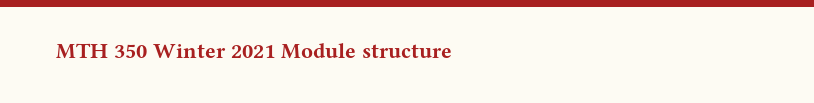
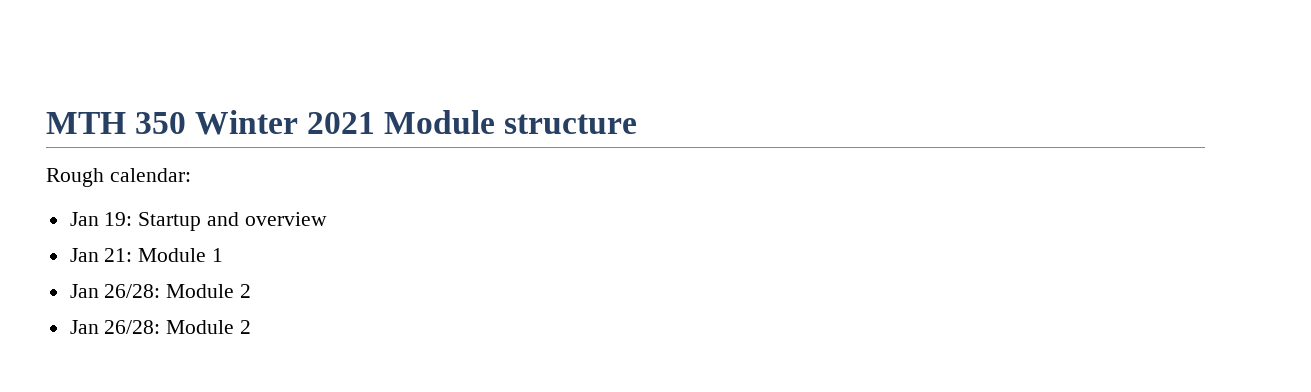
(452, 51) none -> [46,168,191,187] [69,212,327,231] [69,248,224,262] [69,284,252,298] [69,320,252,334] // Rough calendar: // Jan 19: Startup and overview // Jan 21: Module 1 // Jan 26/28: Module 2 // Jan 26/28: Module 2

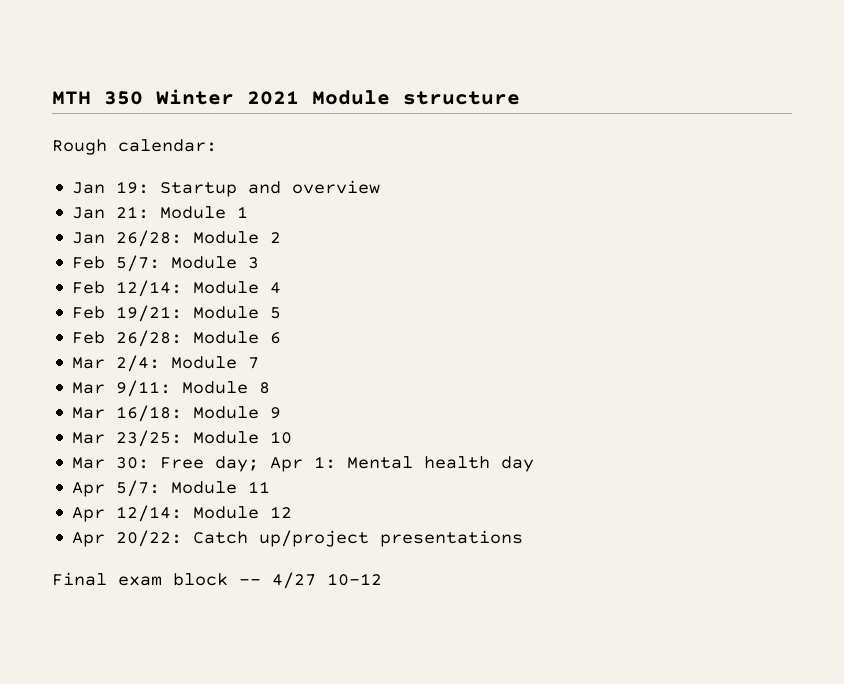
[69,320,252,334] Jan 26/28: Module 2 -> [72,255,260,272] [72,280,282,297] [72,305,282,322] [72,330,282,347] [72,355,260,372] [72,380,271,397] [72,405,282,422] [72,430,293,447] [72,456,535,472] [72,480,271,497] [72,505,293,522] [72,530,524,547] [52,572,382,589] Feb 5/7: Module 3 // Feb 12/14: Module 4 // Feb 19/21: Module 5 // Feb 26/28: Module 6 // Mar 2/4: Module 7 // Mar 9/11: Module 8 // Mar 16/18: Module 9 // Mar 23/25: Module 10 // Mar 30: Free day; Apr 1: Mental health day // Apr 5/7: Module 11 // Apr 12/14: Module 12 // Apr 20/22: Catch up/project presentations // Final exam block -- 4/27 10-12

